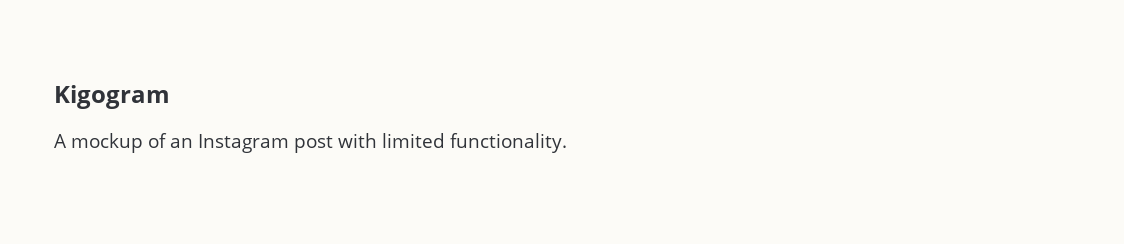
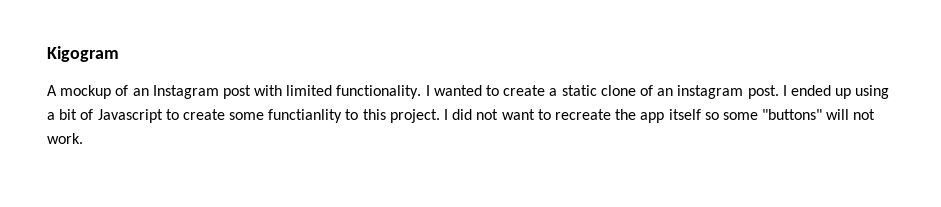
(567, 143) none -> [425,85,890,99] [47,109,876,123] [47,133,83,144] I wanted to create a static clone of an instagram post. I ended up using a bit of Javascript to create some functianlity to this project. I did not want to recreate the app itself so some "buttons" will not work.

